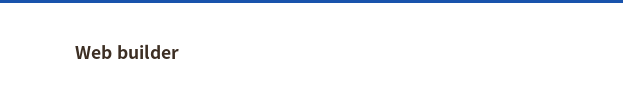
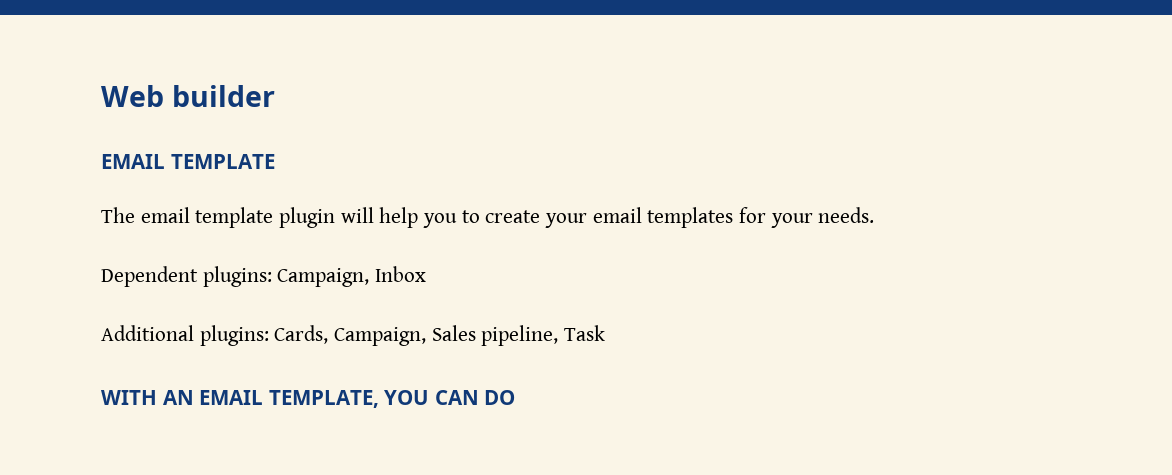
(179, 51) none -> [101,154,275,169] [101,207,875,228] [101,266,427,287] [101,325,606,346] [101,390,516,408] // EMAIL TEMPLATE // The email template plugin will help you to create your email templates for your needs. // Dependent plugins: Campaign, Inbox // Additional plugins: Cards, Campaign, Sales pipeline, Task // WITH AN EMAIL TEMPLATE, YOU CAN DO

